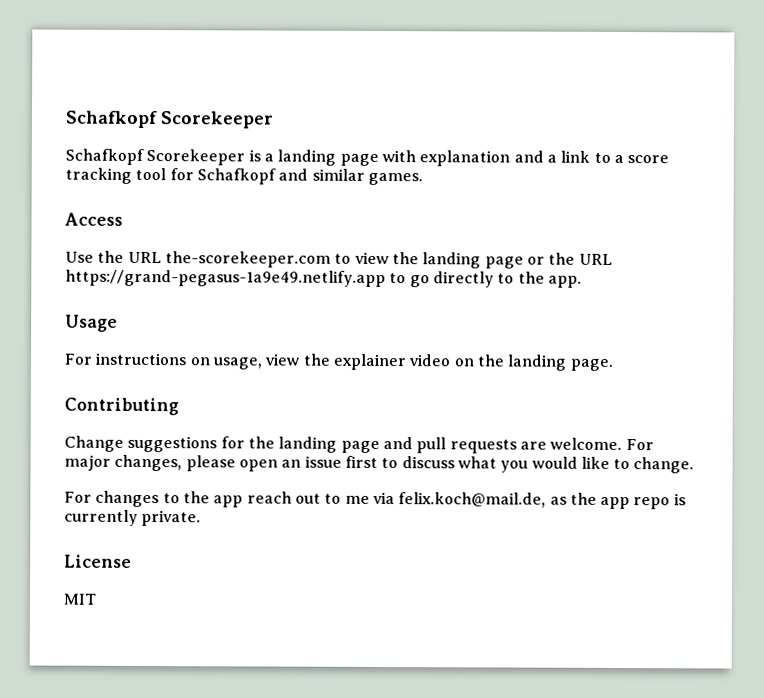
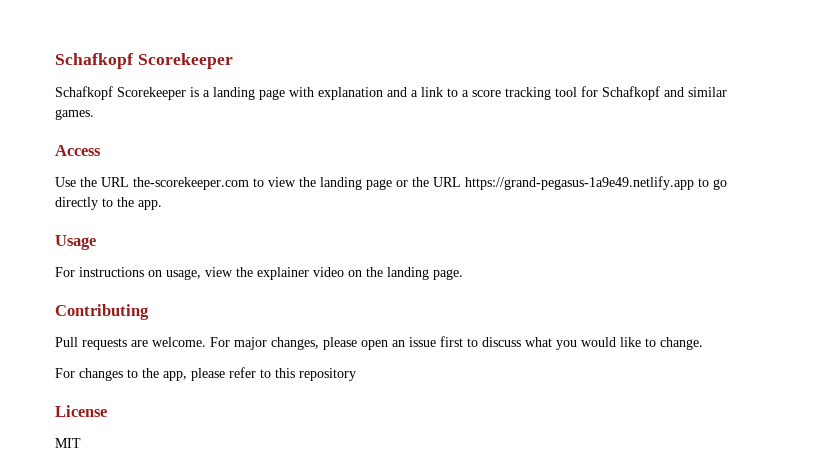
[64,435,447,454] Change suggestions for the landing page and pull -> [55,337,78,347] Pull
[213,491,686,510] [64,509,202,527] app reach out to me via felix.koch@mail.de, as the app repo is currently private. -> [163,367,356,381] app, please refer to this repository

